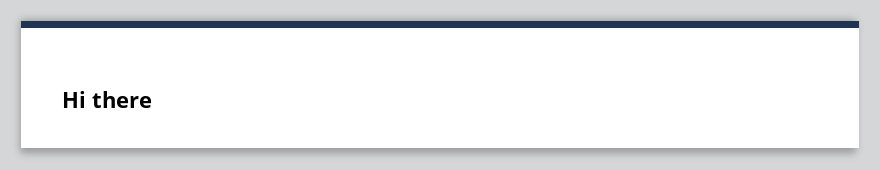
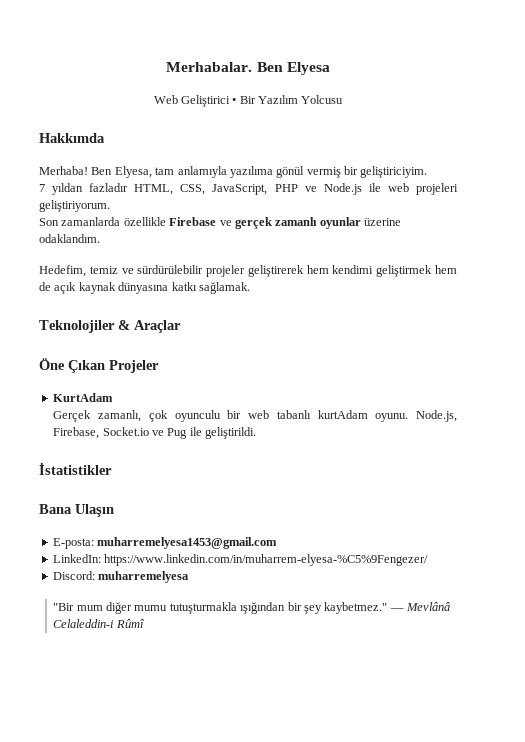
[62,91,152,108] Hi there -> [166,62,330,75] [153,95,344,107] [39,133,105,143] [39,166,428,178] [39,183,458,195] [39,200,110,212] [39,217,401,229] [39,234,100,243] [39,265,457,277] [39,282,250,294] [39,320,181,333] [39,358,159,373] [52,393,113,402] [53,410,457,422] [53,427,257,439] [39,462,112,475] [39,504,114,517] [52,537,278,549] [52,554,429,566] [52,571,190,583] [53,602,451,614] [53,619,145,628] Merhabalar. Ben Elyesa // Web Geliştirici • Bir Yazılım Yolcusu // Hakkımda // Merhaba! Ben Elyesa, tam anlamıyla yazılıma gönül vermiş bir geliştiriciyim. // 7 yıldan fazladır HTML, CSS, JavaScript, PHP ve Node.js ile web projeleri geliştiriyorum. // Son zamanlarda özellikle Firebase ve gerçek zamanlı oyunlar üzerine odaklandım. // Hedefim, temiz ve sürdürülebilir projeler geliştirerek hem kendimi geliştirmek hem de açık kaynak dünyasına katkı sağlamak. // Teknolojiler & Araçlar // Öne Çıkan Projeler // KurtAdam // Gerçek zamanlı, çok oyunculu bir web tabanlı kurtAdam oyunu. Node.js, Firebase, Socket.io ve Pug ile geliştirildi. // İstatistikler // Bana Ulaşın // E-posta: muharremelyesa1453@gmail.com // LinkedIn: https://www.linkedin.com/in/muharrem-elyesa-%C5%9Fengezer/ // Discord: muharremelyesa // "Bir mum diğer mumu tutuşturmakla ışığından bir şey kaybetmez." — Mevlânâ Celaleddin-i Rûmî

